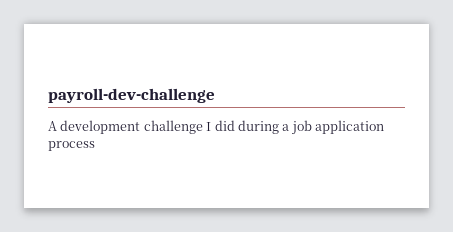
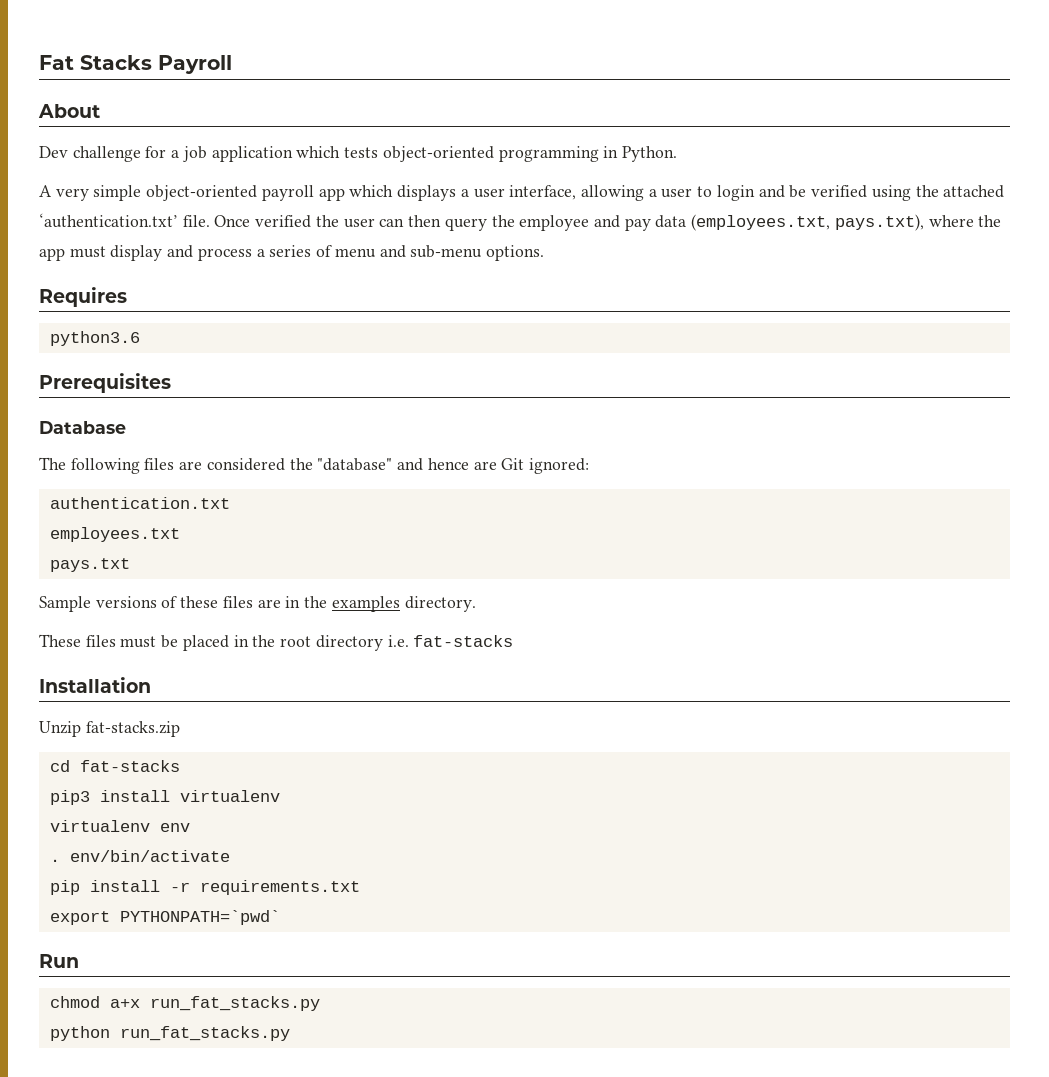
[48,88,215,103] [48,120,384,135] [48,141,95,151] payroll-dev-challenge // A development challenge I did during a job application process -> [39,55,232,74] [38,104,100,118] [39,146,677,162] [39,185,1005,201] [39,213,1002,231] [39,245,544,261] [39,287,127,307] [49,331,140,346] [39,373,171,393] [39,421,126,434] [39,457,589,474] [49,497,230,509] [49,527,180,542] [49,558,130,572] [39,596,476,612] [39,634,514,651] [39,677,151,693] [39,721,180,737] [49,760,180,772] [49,790,280,805] [49,820,190,832] [49,850,230,862] [49,880,360,895] [49,910,280,925] [39,954,79,968] [49,996,320,1011] [49,1026,290,1041] Fat Stacks Payroll // About // Dev challenge for a job application which tests object-oriented programming in Python. // A very simple object-oriented payroll app which displays a user interface, allowing a user to login and be verified using the attached ‘authentication.txt’ file. Once verified the user can then query the employee and pay data (employees.txt, pays.txt), where the app must display and process a series of menu and sub-menu options. // Requires // python3.6 // Prerequisites // Database // The following files are considered the "database" and hence are Git ignored: // authentication.txt // employees.txt // pays.txt // Sample versions of these files are in the examples directory. // These files must be placed in the root directory i.e. fat-stacks // Installation // Unzip fat-stacks.zip // cd fat-stacks // pip3 install virtualenv // virtualenv env // . env/bin/activate // pip install -r requirements.txt // export PYTHONPATH=`pwd` // Run // chmod a+x run_fat_stacks.py // python run_fat_stacks.py

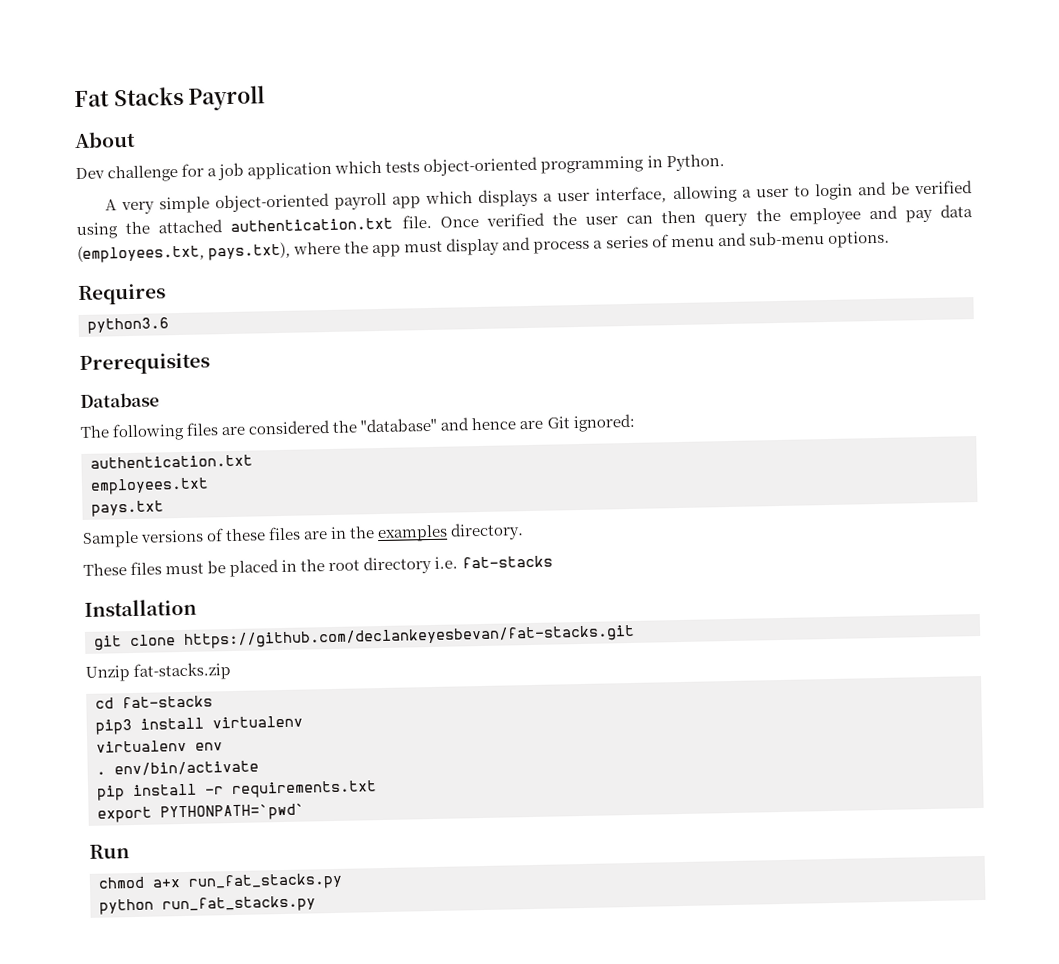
[39,213,178,228] ‘authentication.txt’ -> [230,217,394,232] authentication.txt
(151, 685) none -> [93,624,635,651] // git clone https://github.com/declankeyesbevan/fat-stacks.git

